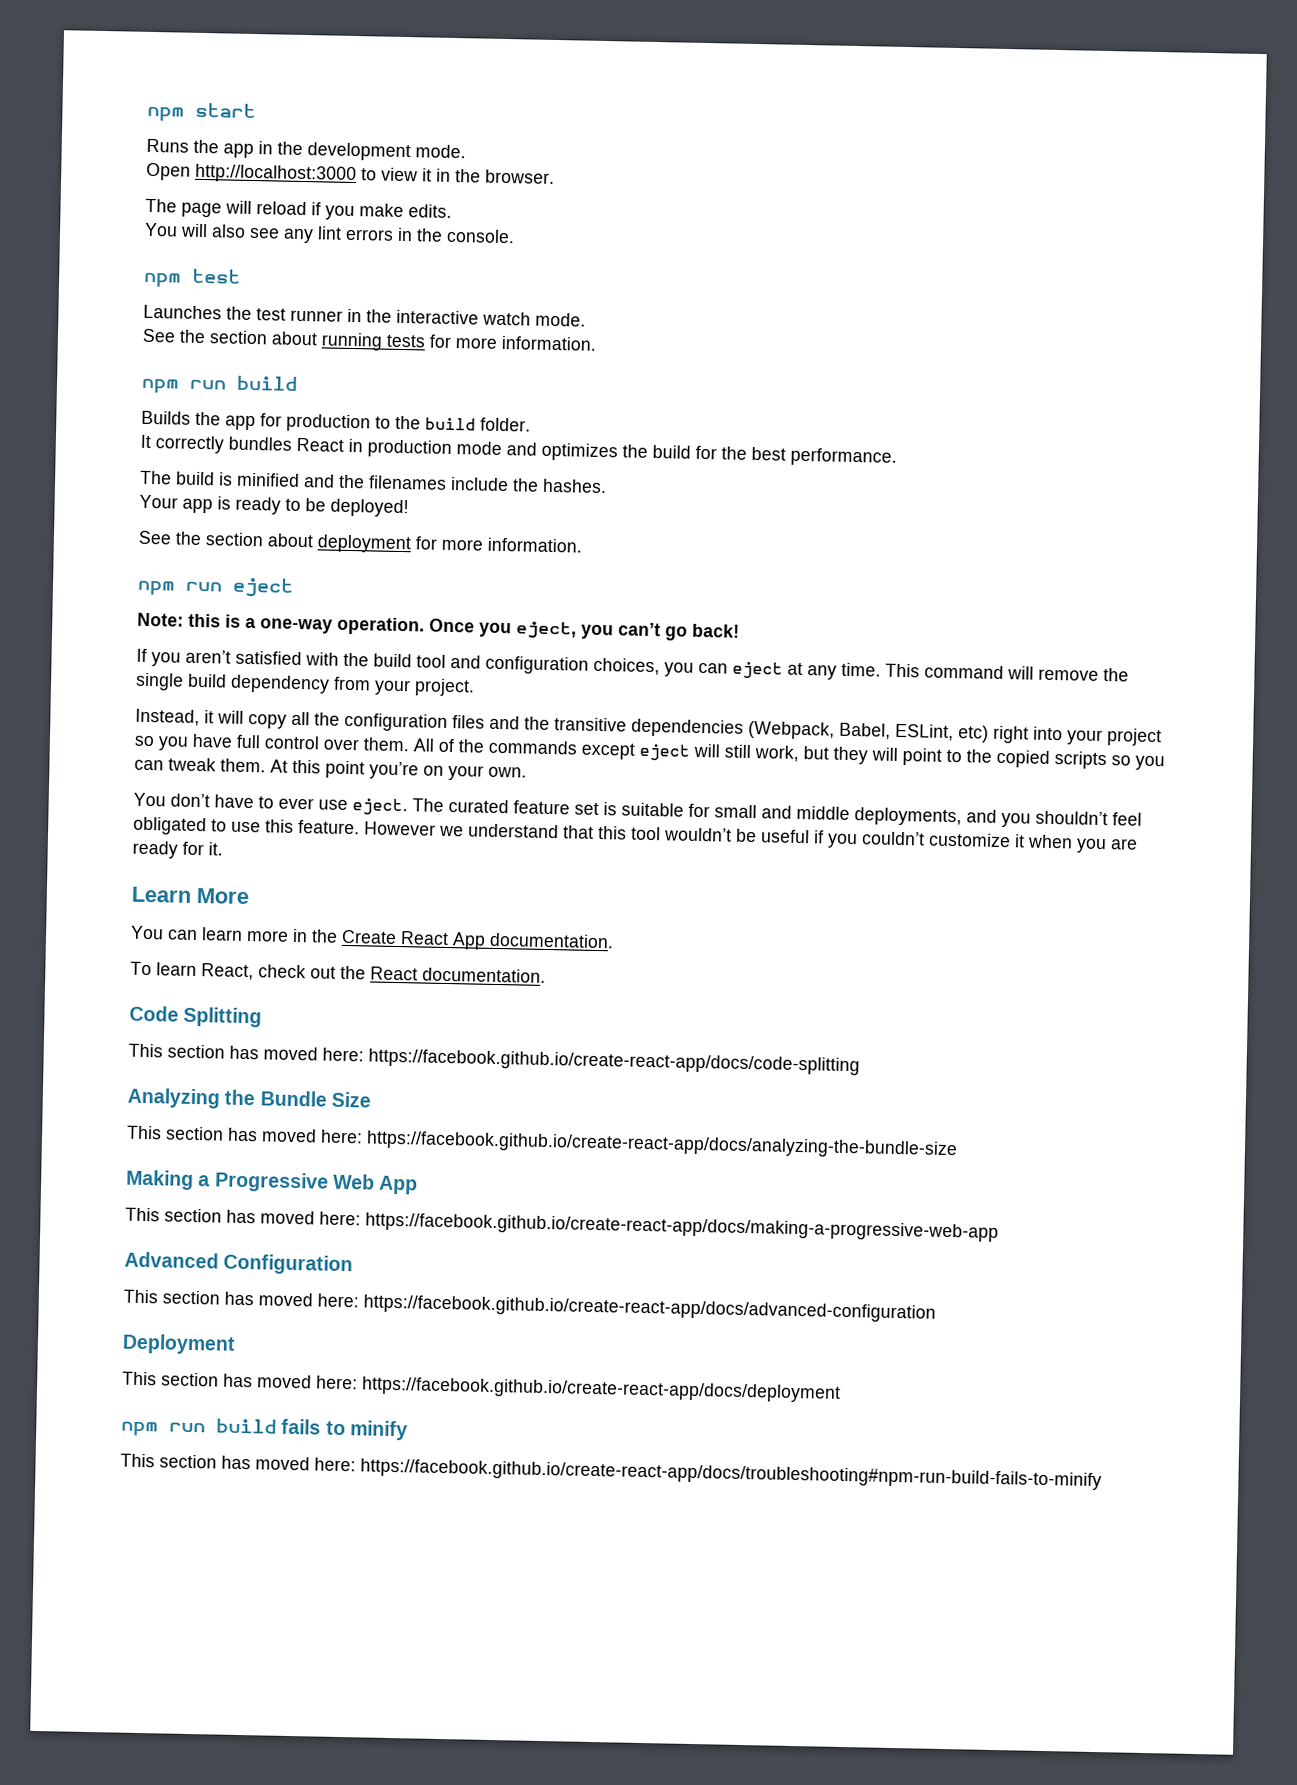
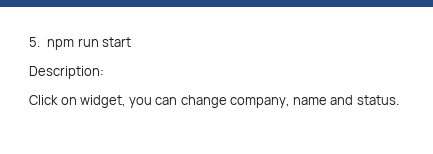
[147,102,256,122] [146,138,466,162] [146,162,555,185] [145,198,452,221] [144,222,515,244] [143,268,241,288] [143,304,586,327] [142,328,597,351] [141,375,298,394] [141,410,531,433] [140,434,897,467] [140,470,607,494] [139,494,409,518] [138,530,583,554] [137,577,294,598] [137,612,740,641] [136,648,1129,682] [135,672,475,697] [135,708,1162,747] [134,733,1165,771] [134,757,527,781] [133,792,1142,828] [133,816,1138,854] [132,840,223,859] [131,886,249,905] [130,925,614,950] [130,961,546,983] [129,1005,263,1028] [128,1043,860,1076] [127,1087,371,1109] [126,1125,958,1160] [126,1169,419,1195] [125,1207,999,1243] [124,1251,354,1276] [123,1289,936,1323] [122,1333,236,1355] [122,1371,841,1403] [121,1418,408,1441] [120,1453,1102,1491] npm start // Runs the app in the development mode. // Open http://localhost:3000 to view it in the browser. // The page will reload if you make edits. // You will also see any lint errors in the console. // npm test // Launches the test runner in the interactive watch mode. // See the section about running tests for more information. // npm run build // Builds the app for production to the build folder. // It correctly bundles React in production mode and optimizes the build for the best performance. // The build is minified and the filenames include the hashes. // Your app is ready to be deployed! // See the section about deployment for more information. // npm run eject // Note: this is a one-way operation. Once you eject, you can’t go back! // If you aren’t satisfied with the build tool and configuration choices, you can eject at any time. This command will remove the single build dependency from your project. // Instead, it will copy all the configuration files and the transitive dependencies (Webpack, Babel, ESLint, etc) right into your project so you have full control over them. All of the commands except eject will still work, but they will point to the copied scripts so you can tweak them. At this point you’re on your own. // You don’t have to ever use eject. The curated feature set is suitable for small and middle deployments, and you shouldn’t feel obligated to use this feature. However we understand that this tool wouldn’t be useful if you couldn’t customize it when you are ready for it. // Learn More // You can learn more in the Create React App documentation. // To learn React, check out the React documentation. // Code Splitting // This section has moved here: https://facebook.github.io/create-react-app/docs/code-splitting // Analyzing the Bundle Size // This section has moved here: https://facebook.github.io/create-react-app/docs/analyzing-the-bundle-size // Making a Progressive Web App // This section has moved here: https://facebook.github.io/create-react-app/docs/making-a-progressive-web-app // Advanced Configuration // This section has moved here: https://facebook.github.io/create-react-app/docs/advanced-configuration // Deployment // This section has moved here: https://facebook.github.io/create-react-app/docs/deployment // npm run build fails to minify // This section has moved here: https://facebook.github.io/create-react-app/docs/troubleshooting#npm-run-build-fails-to-minify -> [29,37,132,50] [29,66,104,79] [29,95,399,108] 5. npm run start // Description: // Click on widget, you can change company, name and status.

